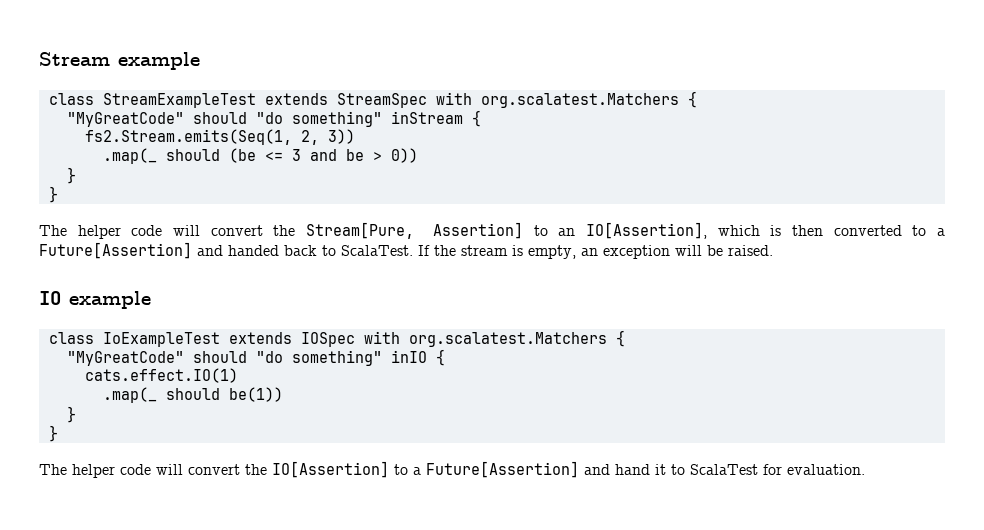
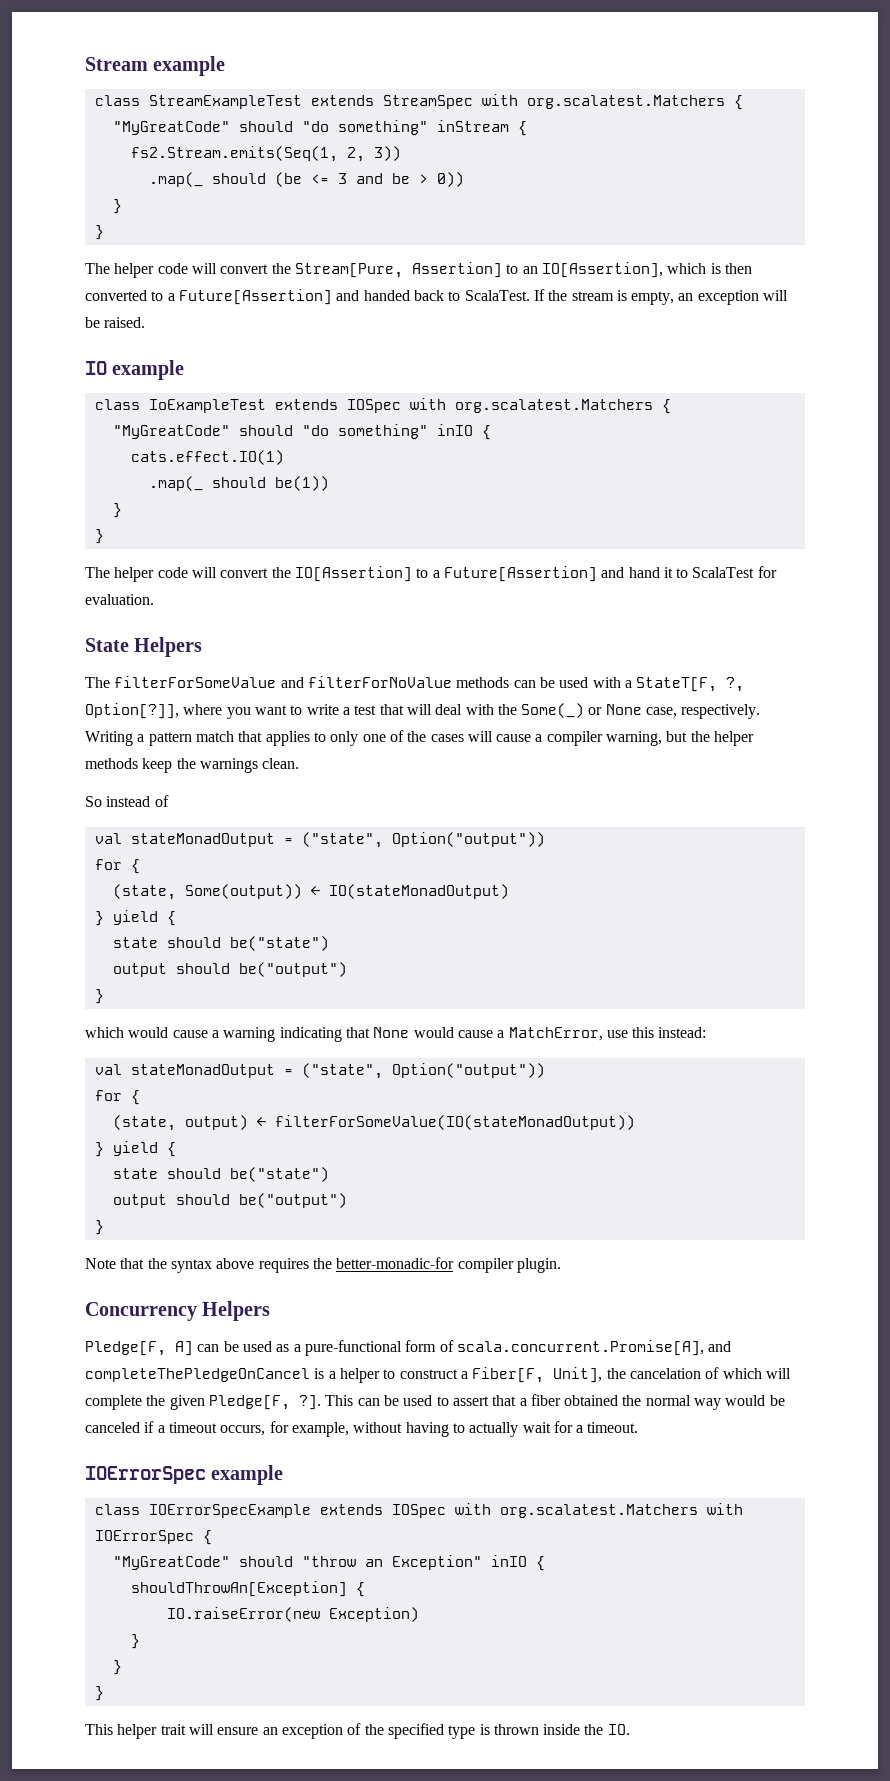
(865, 469) none -> [85,637,203,657] [85,676,745,692] [85,703,761,719] [85,730,755,746] [85,758,300,773] [85,795,169,807] [94,832,545,848] [94,859,140,874] [112,884,509,900] [94,910,176,926] [112,936,329,951] [112,962,347,977] [94,989,104,1004] [85,1027,707,1042] [94,1063,545,1079] [94,1090,140,1105] [112,1115,635,1131] [94,1141,176,1157] [112,1167,329,1182] [112,1193,347,1208] [94,1220,104,1235] [85,1257,561,1273] [85,1301,271,1321] [85,1340,732,1356] [85,1367,791,1383] [85,1394,785,1410] [85,1421,639,1437] [85,1465,284,1485] [94,1503,743,1518] [94,1530,212,1545] [112,1555,545,1571] [130,1581,365,1597] [166,1607,419,1622] [130,1634,140,1649] [112,1660,122,1675] [94,1686,104,1701] [85,1723,630,1739] // State Helpers // The filterForSomeValue and filterForNoValue methods can be used with a StateT[F, ?, Option[?]], where you want to write a test that will deal with the Some(_) or None case, respectively. Writing a pattern match that applies to only one of the cases will cause a compiler warning, but the helper methods keep the warnings clean. // So instead of // val stateMonadOutput = ("state", Option("output")) // for { // (state, Some(output)) ← IO(stateMonadOutput) // } yield { // state should be("state") // output should be("output") // } // which would cause a warning indicating that None would cause a MatchError, use this instead: // val stateMonadOutput = ("state", Option("output")) // for { // (state, output) ← filterForSomeValue(IO(stateMonadOutput)) // } yield { // state should be("state") // output should be("output") // } // Note that the syntax above requires the better-monadic-for compiler plugin. // Concurrency Helpers // Pledge[F, A] can be used as a pure-functional form of scala.concurrent.Promise[A], and completeThePledgeOnCancel is a helper to construct a Fiber[F, Unit], the cancelation of which will complete the given Pledge[F, ?]. This can be used to assert that a fiber obtained the normal way would be canceled if a timeout occurs, for example, without having to actually wait for a timeout. // IOErrorSpec example // class IOErrorSpecExample extends IOSpec with org.scalatest.Matchers with IOErrorSpec { // "MyGreatCode" should "throw an Exception" inIO { // shouldThrowAn[Exception] { // IO.raiseError(new Exception) // } // } // } // This helper trait will ensure an exception of the specified type is thrown inside the IO.

